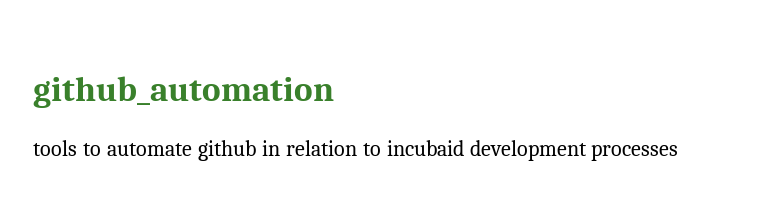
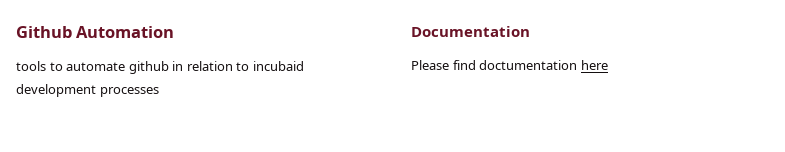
[33,76,334,108] github_automation -> [16,26,175,38] Github Automation
(679, 152) none -> [411,26,530,37] [411,60,608,70] // Documentation // Please find doctumentation here

